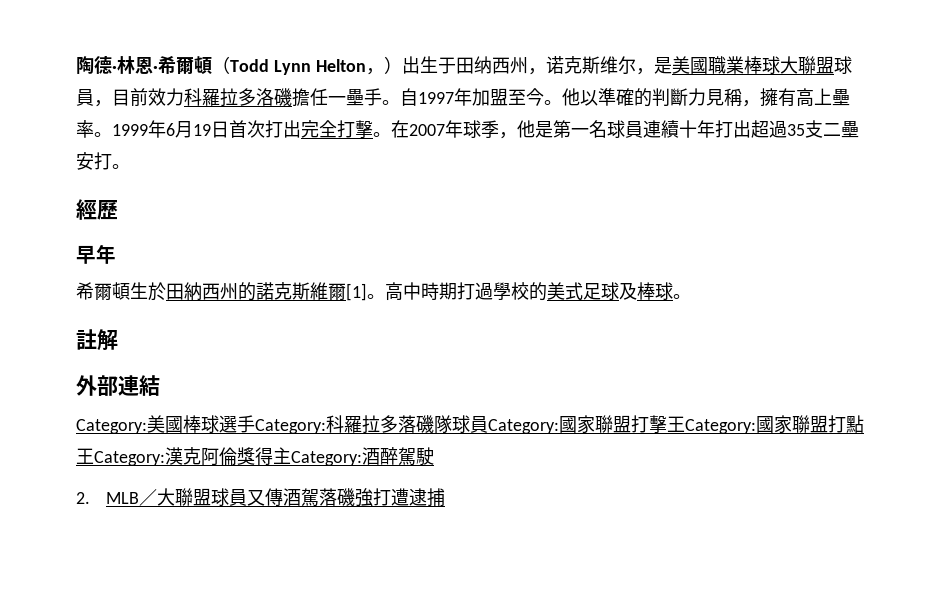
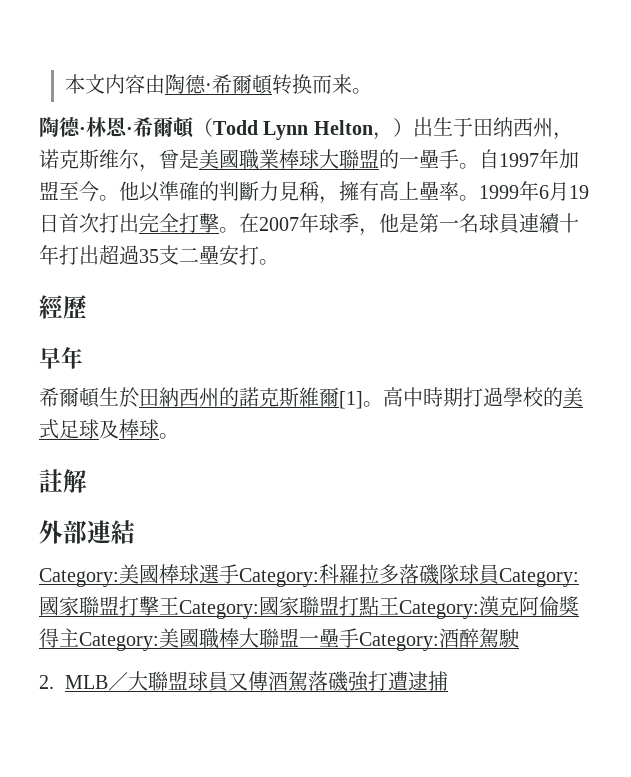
(76, 65) none -> [65,74,373,95] 本文内容由陶德·希爾頓转换而来。 //
(654, 71) none -> [159,149,179,169] 曾
[833,56,852,74] [76,88,328,107] 球員，目前效力科羅拉多洛磯擔任 -> [379,149,399,169] 的
(362, 458) none -> [159,628,439,651] 美國職棒大聯盟一壘手Category:

